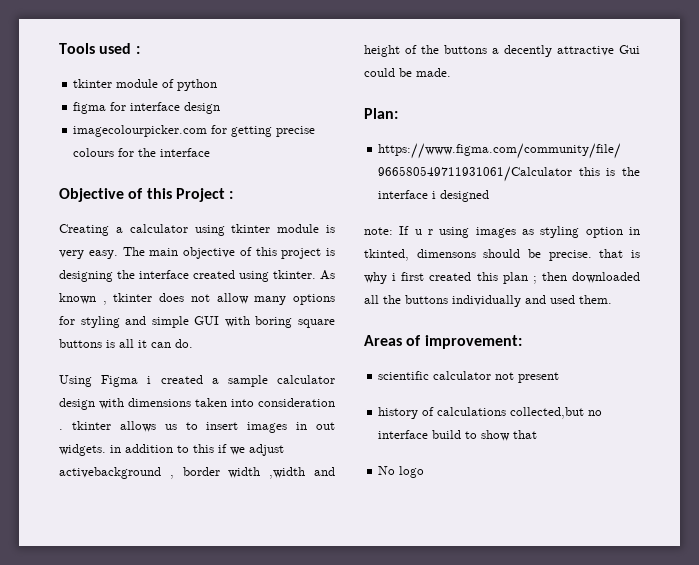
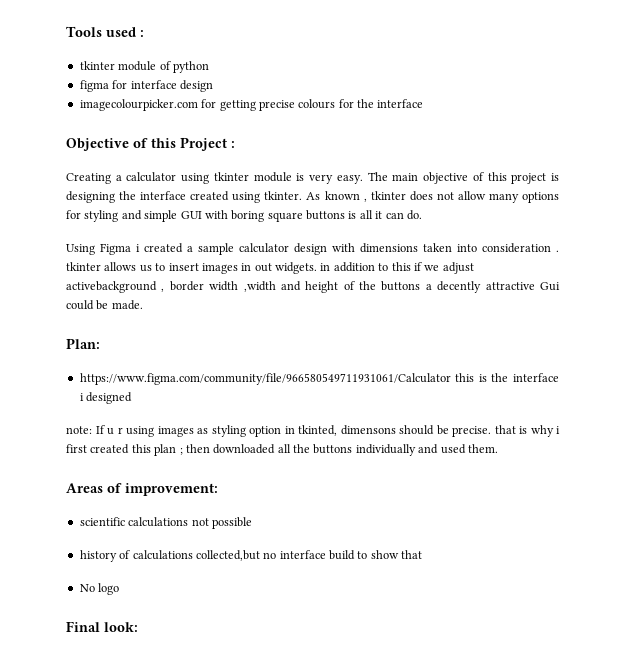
[433,371,560,383] calculator not present -> [128,517,252,529] calculations not possible
(425, 472) none -> [66,621,138,632] // Final look:

